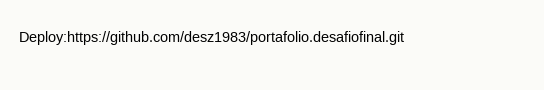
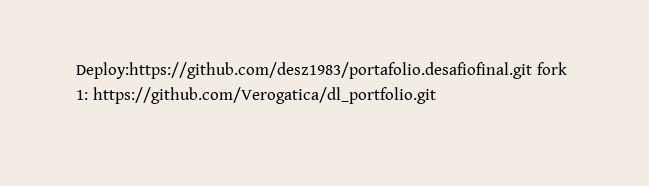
(404, 38) none -> [536,62,567,75] [76,87,436,104] fork 1: https://github.com/Verogatica/dl_portfolio.git

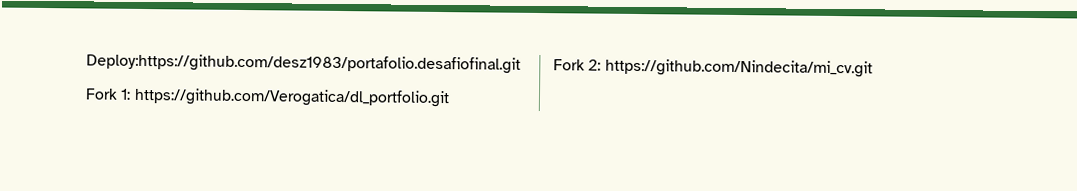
[536,62,567,75] fork -> [85,88,118,100] // Fork
(436, 95) none -> [553,58,873,78] // Fork 2: https://github.com/Nindecita/mi_cv.git

